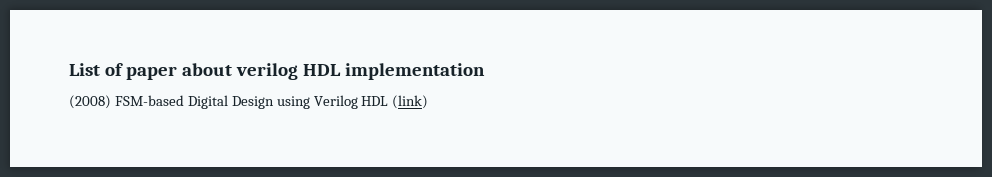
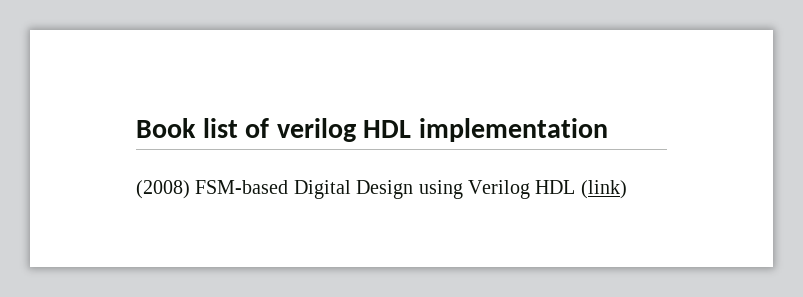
[69,63,232,80] List of paper about -> [136,118,270,138] Book list of

